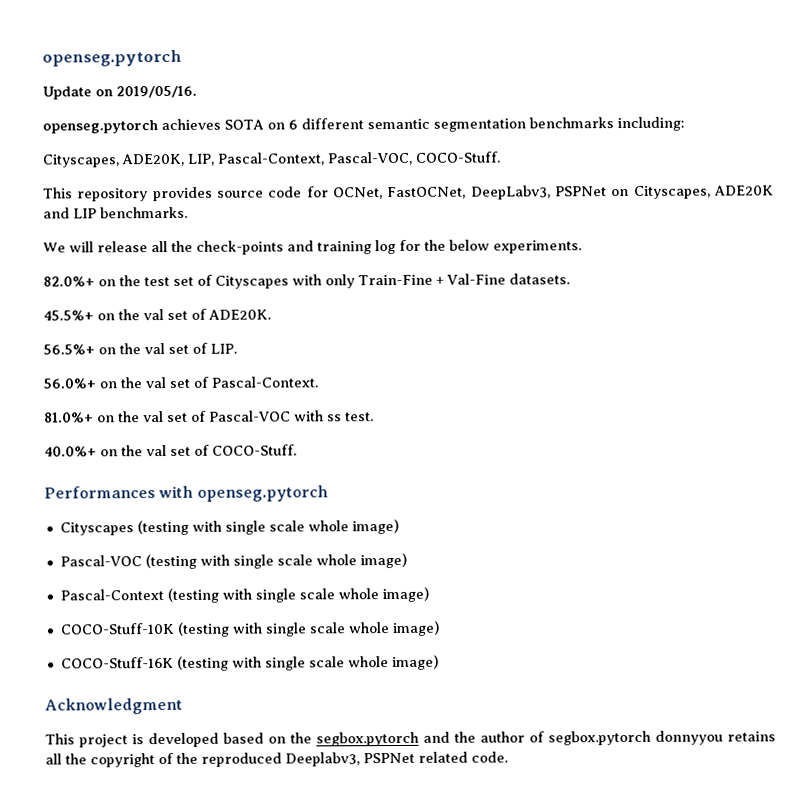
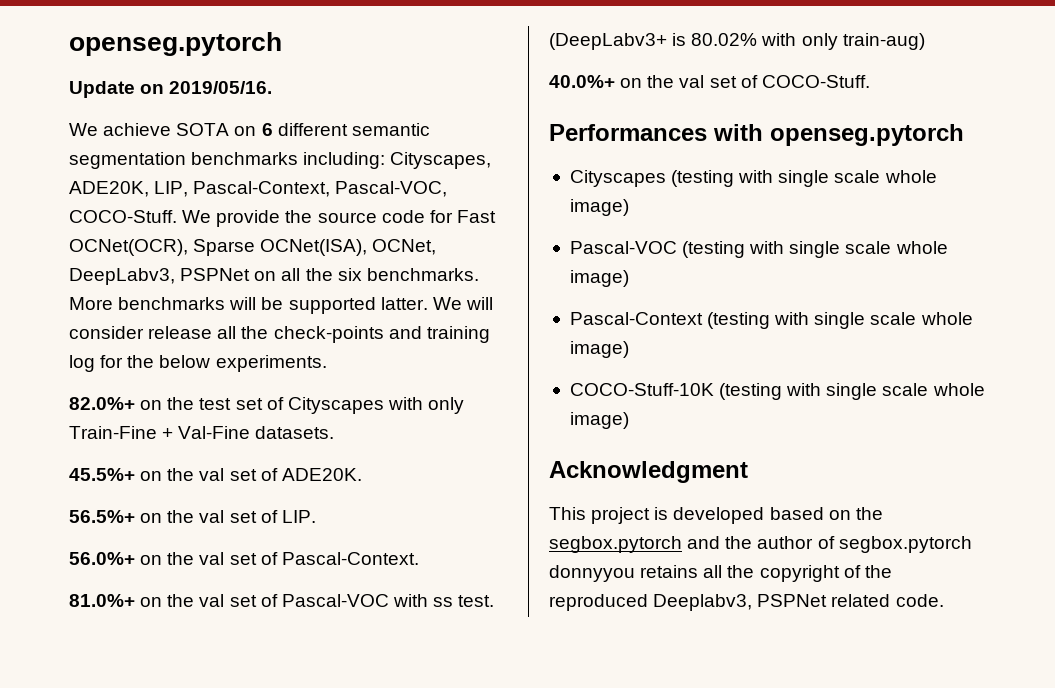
[42,118,221,134] openseg.pytorch achieves -> [69,123,172,136] We achieve
(685, 124) // -> (386, 160) none
[43,185,775,202] [43,206,188,219] // This repository provides source code for OCNet, FastOCNet, DeepLabv3, PSPNet on Cityscapes, ADE20K and LIP benchmarks. // -> [182,210,496,227] [69,239,437,256] [69,268,479,285] [69,297,428,314] We provide the source code for Fast OCNet(OCR), Sparse OCNet(ISA), OCNet, DeepLabv3, PSPNet on all the six benchmarks. More benchmarks will be supported latter.
(94, 247) none -> [69,326,144,339] consider
(374, 417) none -> [549,33,925,50] (DeepLabv3+ is 80.02% with only train-aug)
[60,654,439,671] // COCO-Stuff-16K (testing with single scale whole image) -> (629, 420) none

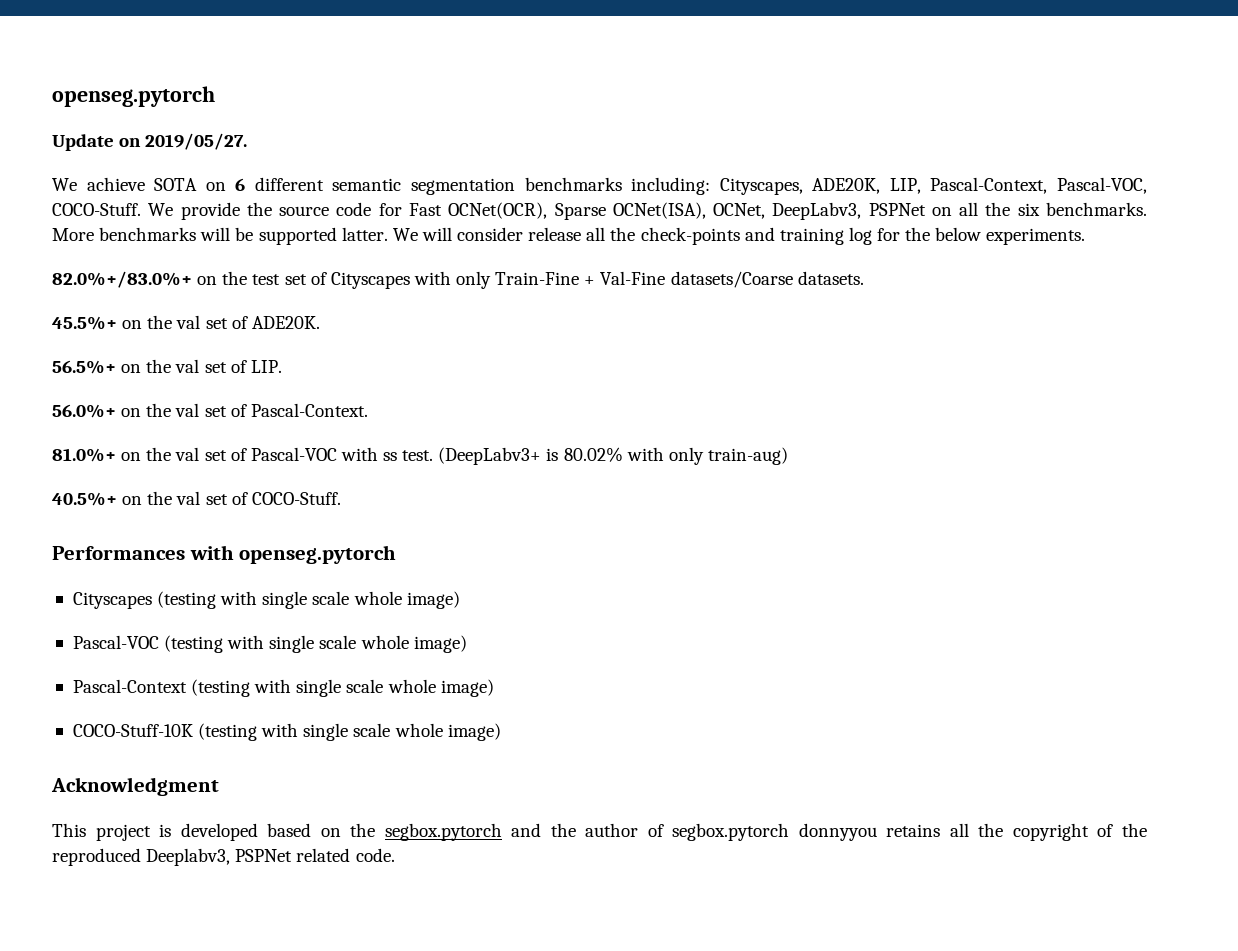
[169,81,273,94] 2019/05/16. -> [145,133,248,150] 2019/05/27.
[69,397,135,410] 82.0%+ -> [52,271,192,288] 82.0%+/83.0%+
(251, 432) none -> [670,271,793,288] datasets/Coarse
[549,75,615,88] 40.0%+ -> [52,492,117,506] 40.5%+

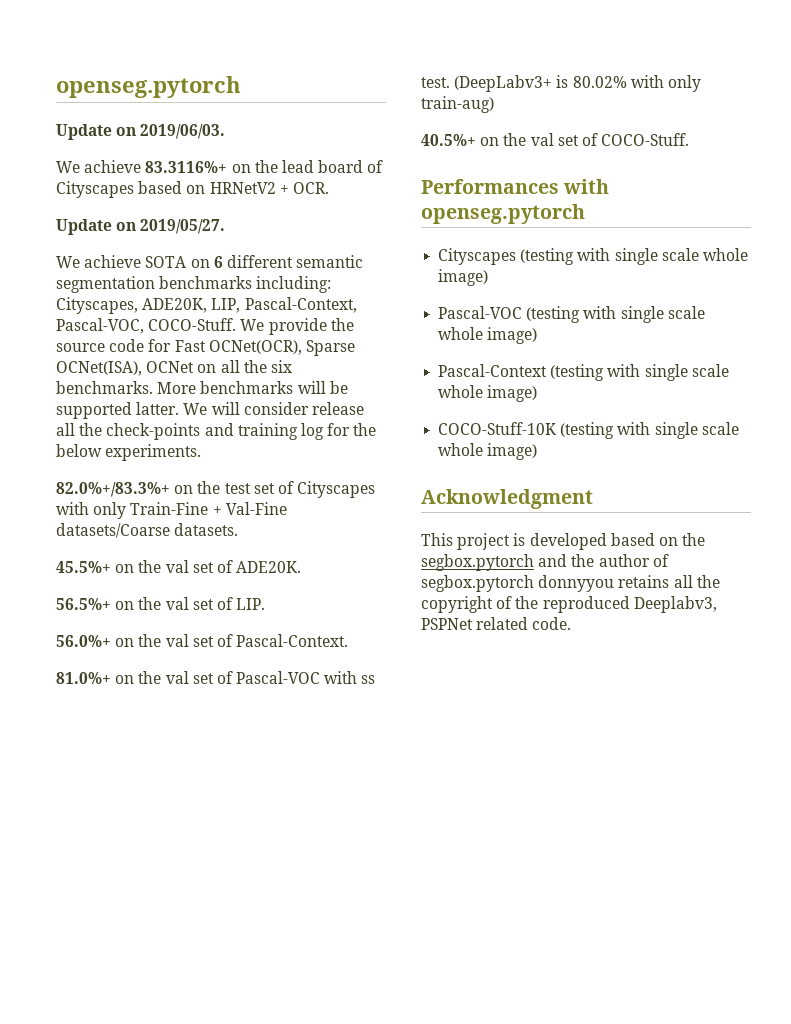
[52,86,215,107] openseg.pytorch -> [56,76,241,98] [56,124,226,140] [56,160,384,173] [56,181,329,198] openseg.pytorch // Update on 2019/06/03. // We achieve 83.3116%+ on the lead board of Cityscapes based on HRNetV2 + OCR.
[713,202,926,220] OCNet, DeepLabv3, PSPNet -> [146,361,195,373] OCNet
[52,271,192,288] 82.0%+/83.0%+ -> [56,482,170,497] 82.0%+/83.3%+

